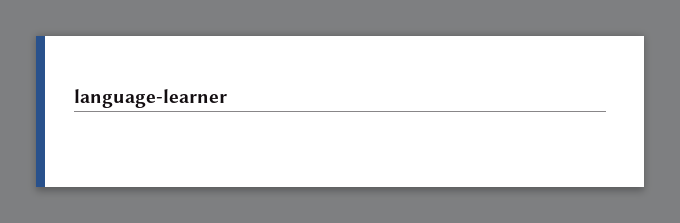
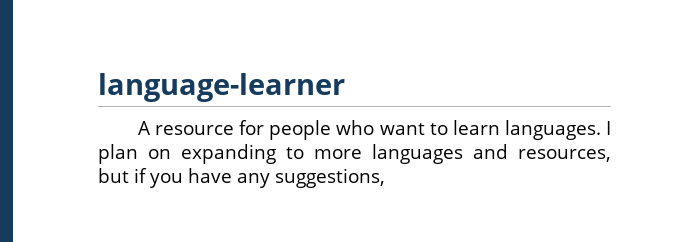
(227, 98) none -> [138,120,611,140] [98,144,611,164] [98,168,385,188] // A resource for people who want to learn languages. I plan on expanding to more languages and resources, but if you have any suggestions,

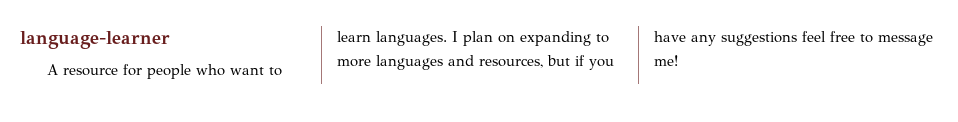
[275,168,385,188] suggestions, -> [721,31,933,46] [654,55,678,66] suggestions feel free to message me!

